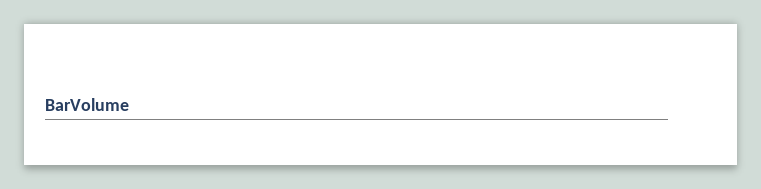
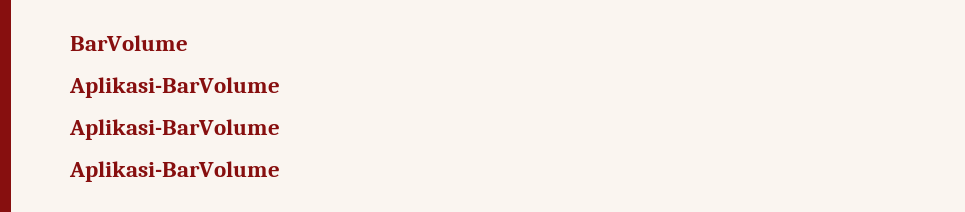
(129, 104) none -> [69,77,280,98] [69,119,280,140] [69,161,280,182] // Aplikasi-BarVolume // Aplikasi-BarVolume // Aplikasi-BarVolume

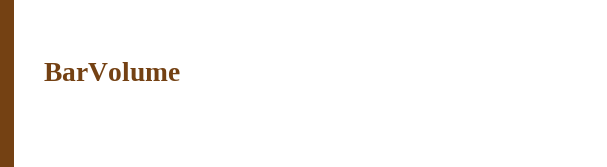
[69,77,280,98] [69,119,280,140] [69,161,280,182] // Aplikasi-BarVolume // Aplikasi-BarVolume // Aplikasi-BarVolume -> (180, 71) none

